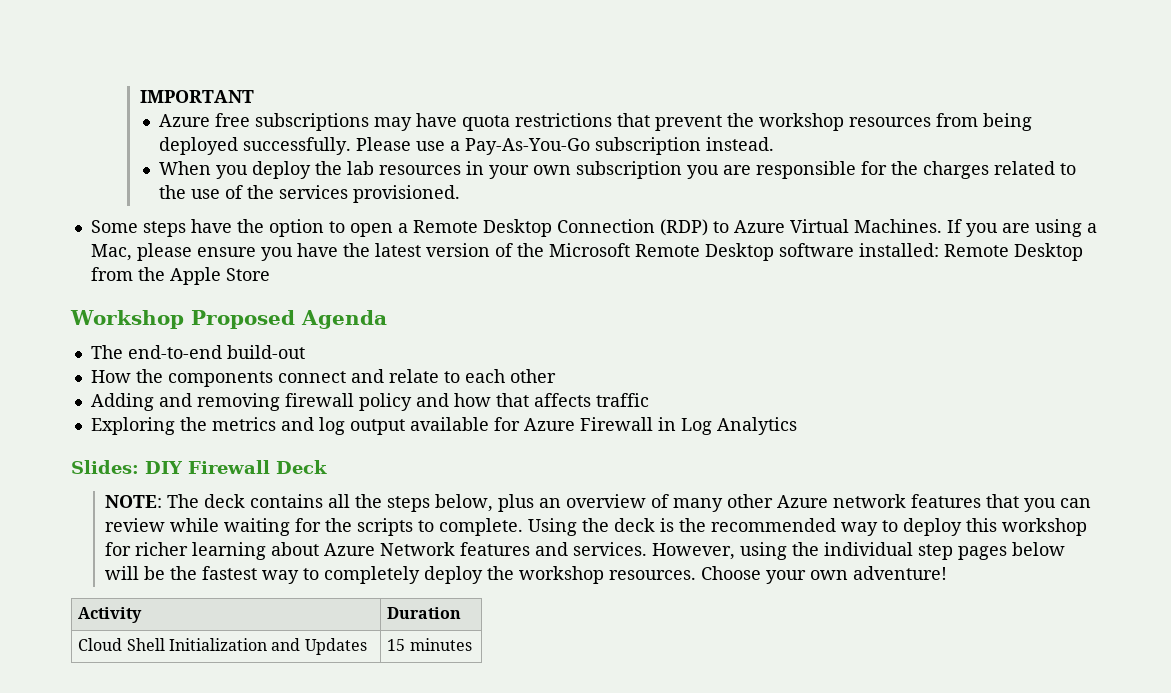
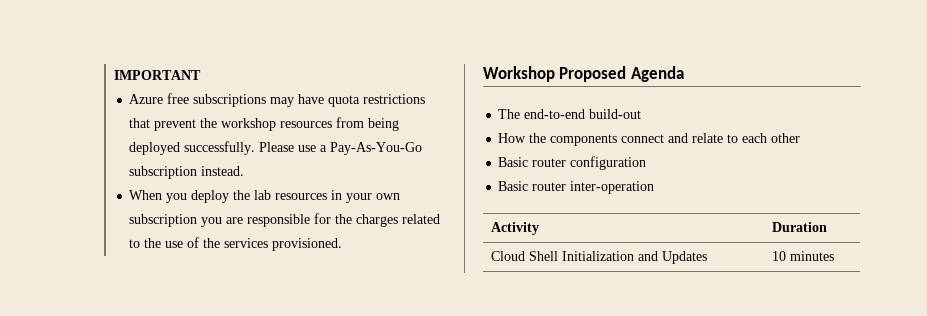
[90,219,1097,237] [90,243,1083,261] [90,267,270,285] // Some steps have the option to open a Remote Desktop Connection (RDP) to Azure Virtual Machines. If you are using a Mac, please ensure you have the latest version of the Microsoft Remote Desktop software installed: Remote Desktop from the Apple Store -> (343, 244) none
[90,393,649,411] [90,417,797,435] [71,460,327,474] [105,494,1092,512] [105,518,1088,536] [105,542,1066,560] [105,566,948,584] Adding and removing firewall policy and how that affects traffic // Exploring the metrics and log output available for Azure Firewall in Log Analytics // Slides: DIY Firewall Deck // NOTE: The deck contains all the steps below, plus an overview of many other Azure network features that you can review while waiting for the scripts to complete. Using the deck is the recommended way to deploy this workshop for richer learning about Azure Network features and services. However, using the individual step pages below will be the fastest way to completely deploy the workshop resources. Choose your own adventure! -> [498,156,647,170] [498,181,655,194] Basic router configuration // Basic router inter-operation
[387,639,406,651] 15 -> [772,251,787,261] 10

